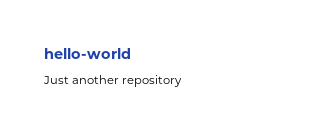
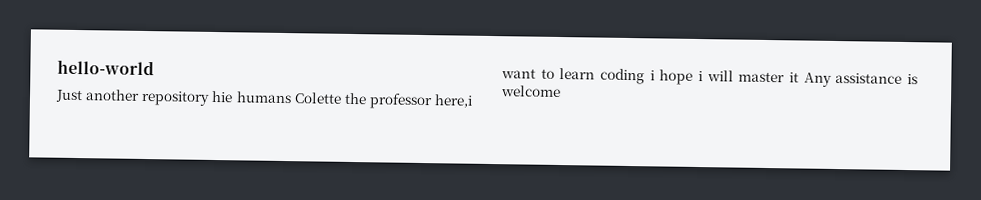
(183, 81) none -> [211,90,473,110] [501,67,918,87] [501,85,561,98] hie humans Colette the professor here,i want to learn coding i hope i will master it Any assistance is welcome

